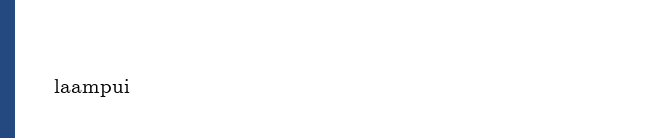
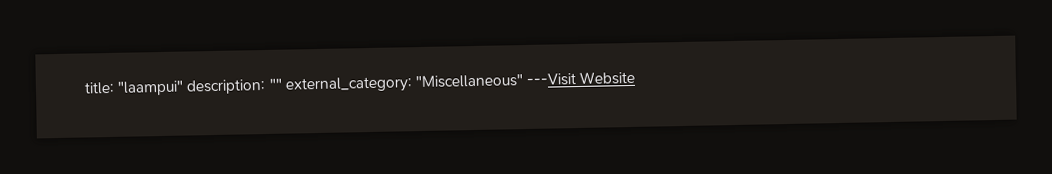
[54,79,130,97] laampui -> [84,70,636,96] title: "laampui" description: "" external_category: "Miscellaneous" ---Visit Website

